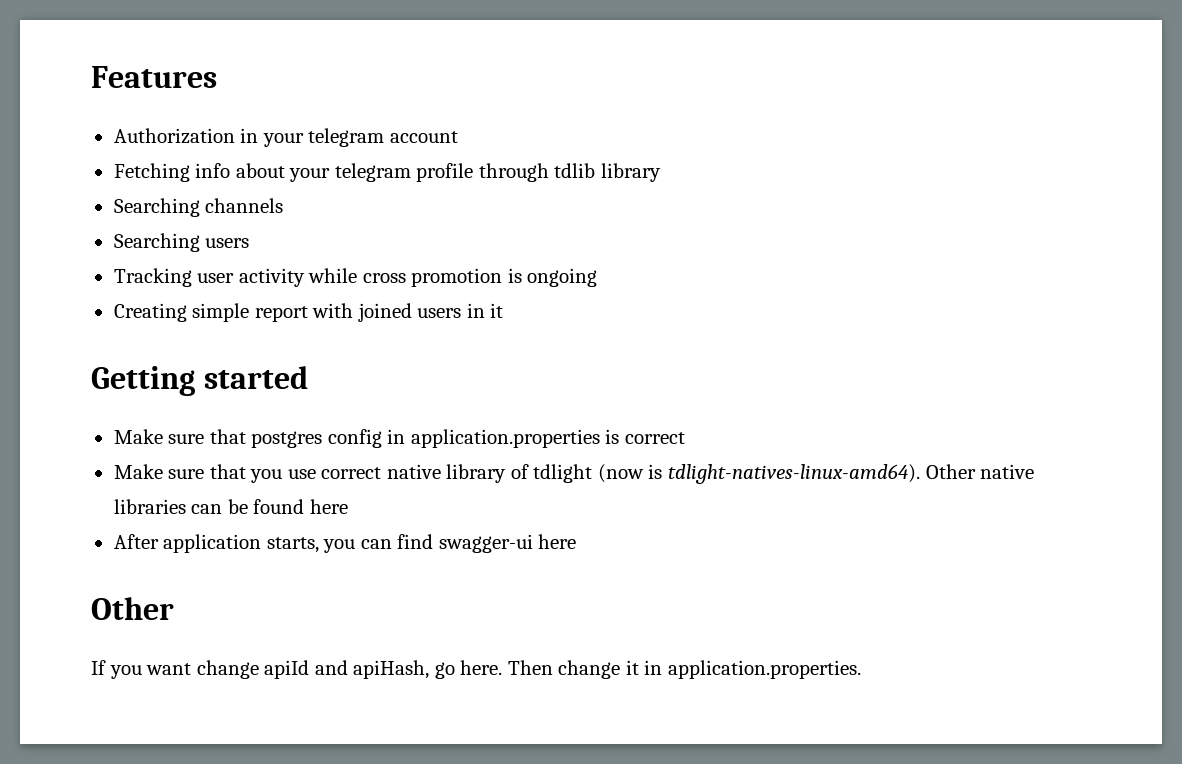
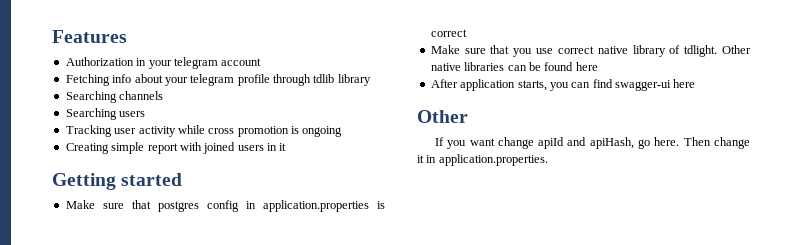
[533,464,920,484] tdlight (now is tdlight-natives-linux-amd64). -> [684,45,718,57] tdlight.

